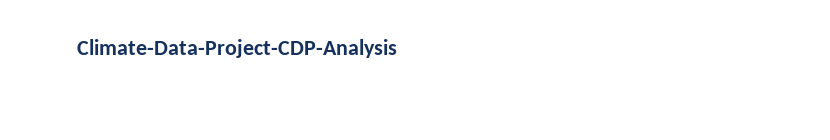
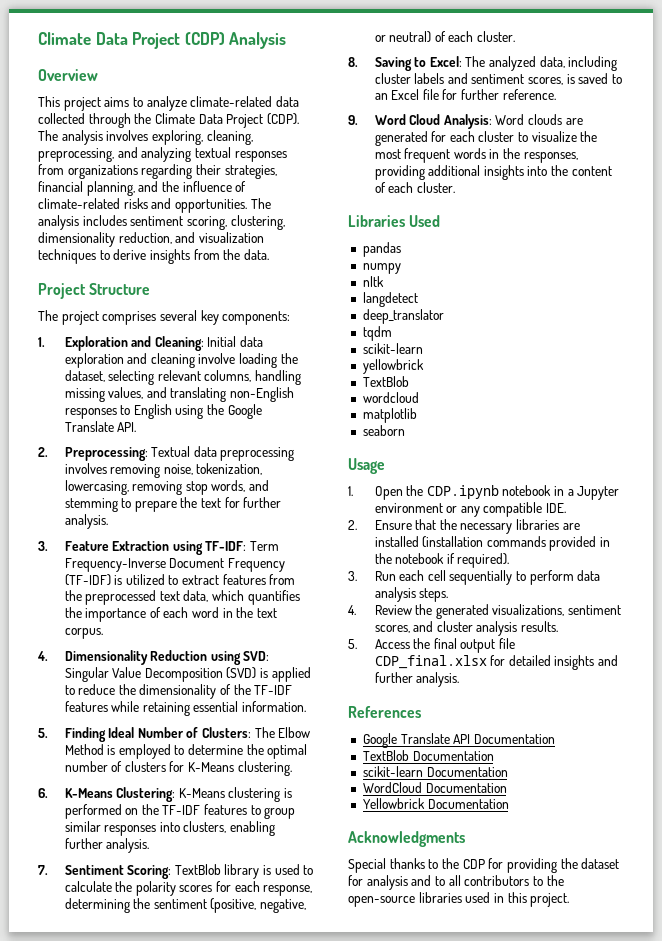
[77,39,397,58] Climate-Data-Project-CDP-Analysis -> [38,32,287,49] [38,69,98,81] [38,96,299,111] [38,113,299,128] [38,130,253,145] [38,147,287,162] [38,164,277,179] [38,181,247,196] [38,198,271,213] [38,215,285,230] [38,232,264,247] [38,249,269,264] [38,283,151,299] [38,310,291,325] [38,336,264,351] [64,353,298,368] [64,370,302,385] [64,387,295,402] [64,404,262,419] [64,421,137,432] [38,446,295,461] [64,463,263,478] [64,480,270,495] [64,497,282,512] [64,514,108,529] [38,541,280,555] [64,558,285,572] [64,574,296,586] [64,590,300,605] [64,607,278,622] [64,628,103,639] [37,650,270,665] [64,667,311,682] [64,684,293,699] [64,701,307,716] [38,727,311,742] [64,744,308,759] [64,761,292,776] [38,787,293,802] [64,804,296,819] [64,821,276,836] [64,838,150,853] [38,864,314,879] [64,881,313,896] [64,898,307,913] [374,31,516,43] [348,56,618,71] [374,73,623,85] [374,89,556,100] [348,114,583,129] [374,131,598,146] [374,148,578,163] [374,165,612,180] [374,182,455,193] [348,215,441,227] [362,242,401,257] [362,263,401,274] [362,276,384,287] [362,292,418,307] [362,309,444,324] [362,326,392,341] [362,343,423,354] [362,359,424,374] [362,376,409,387] [362,392,419,403] [362,408,417,423] [362,425,405,436] [348,458,385,474] [348,485,620,500] [374,502,567,517] [348,519,580,534] [374,536,611,551] [374,553,510,568] [348,570,601,585] [374,587,449,602] [348,604,622,619] [374,621,559,636] [348,638,516,653] [374,655,619,670] [374,672,460,687] [348,706,421,718] [362,733,555,748] [362,750,494,761] [362,766,508,777] [362,782,507,793] [362,798,509,809] [348,831,465,847] [348,858,620,873] [348,875,564,890] [348,892,570,907] Climate Data Project (CDP) Analysis // Overview // This project aims to analyze climate-related data collected through the Climate Data Project (CDP). The analysis involves exploring, cleaning, preprocessing, and analyzing textual responses from organizations regarding their strategies, financial planning, and the influence of climate-related risks and opportunities. The analysis includes sentiment scoring, clustering, dimensionality reduction, and visualization techniques to derive insights from the data. // Project Structure // The project comprises several key components: // 1. Exploration and Cleaning: Initial data exploration and cleaning involve loading the dataset, selecting relevant columns, handling missing values, and translating non-English responses to English using the Google Translate API. // 2. Preprocessing: Textual data preprocessing involves removing noise, tokenization, lowercasing, removing stop words, and stemming to prepare the text for further analysis. // 3. Feature Extraction using TF-IDF: Term Frequency-Inverse Document Frequency (TF-IDF) is utilized to extract features from the preprocessed text data, which quantifies the importance of each word in the text corpus. // 4. Dimensionality Reduction using SVD: Singular Value Decomposition (SVD) is applied to reduce the dimensionality of the TF-IDF features while retaining essential information. // 5. Finding Ideal Number of Clusters: The Elbow Method is employed to determine the optimal number of clusters for K-Means clustering. // 6. K-Means Clustering: K-Means clustering is performed on the TF-IDF features to group similar responses into clusters, enabling further analysis. // 7. Sentiment Scoring: TextBlob library is used to calculate the polarity scores for each response, determining the sentiment (positive, negative, or neutral) of each cluster. // 8. Saving to Excel: The analyzed data, including cluster labels and sentiment scores, is saved to an Excel file for further reference. // 9. Word Cloud Analysis: Word clouds are generated for each cluster to visualize the most frequent words in the responses, providing additional insights into the content of each cluster. // Libraries Used // pandas // numpy // nltk // langdetect // deep_translator // tqdm // scikit-learn // yellowbrick // TextBlob // wordcloud // matplotlib // seaborn // Usage // 1. Open the CDP.ipynb notebook in a Jupyter environment or any compatible IDE. // 2. Ensure that the necessary libraries are installed (installation commands provided in the notebook if required). // 3. Run each cell sequentially to perform data analysis steps. // 4. Review the generated visualizations, sentiment scores, and cluster analysis results. // 5. Access the final output file CDP_final.xlsx for detailed insights and further analysis. // References // Google Translate API Documentation // TextBlob Documentation // scikit-learn Documentation // WordCloud Documentation // Yellowbrick Documentation // Acknowledgments // Special thanks to the CDP for providing the dataset for analysis and to all contributors to the open-source libraries used in this project.

